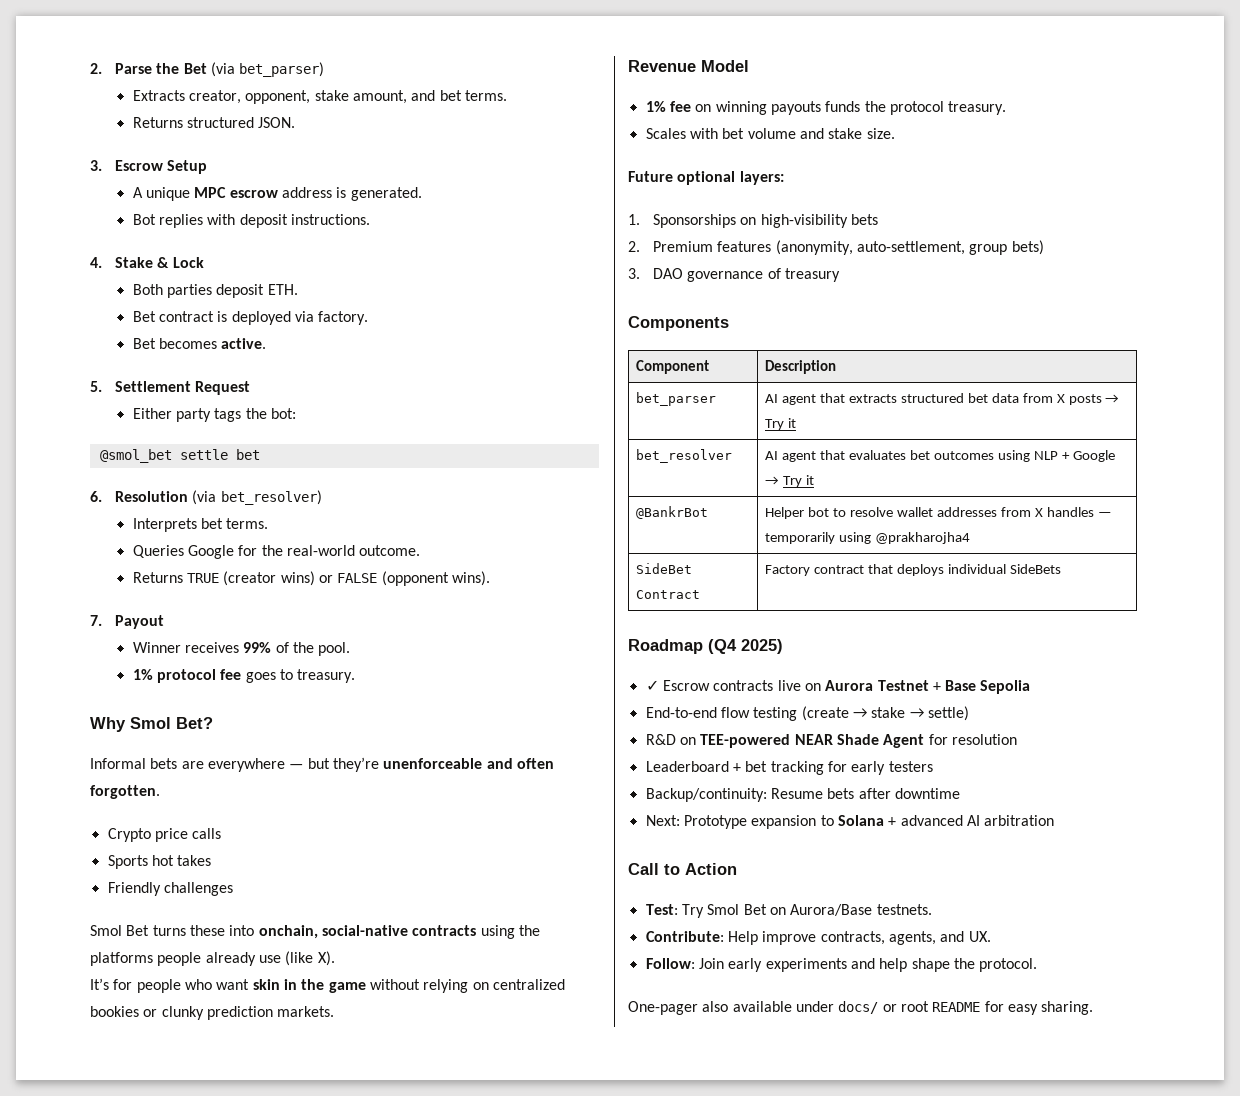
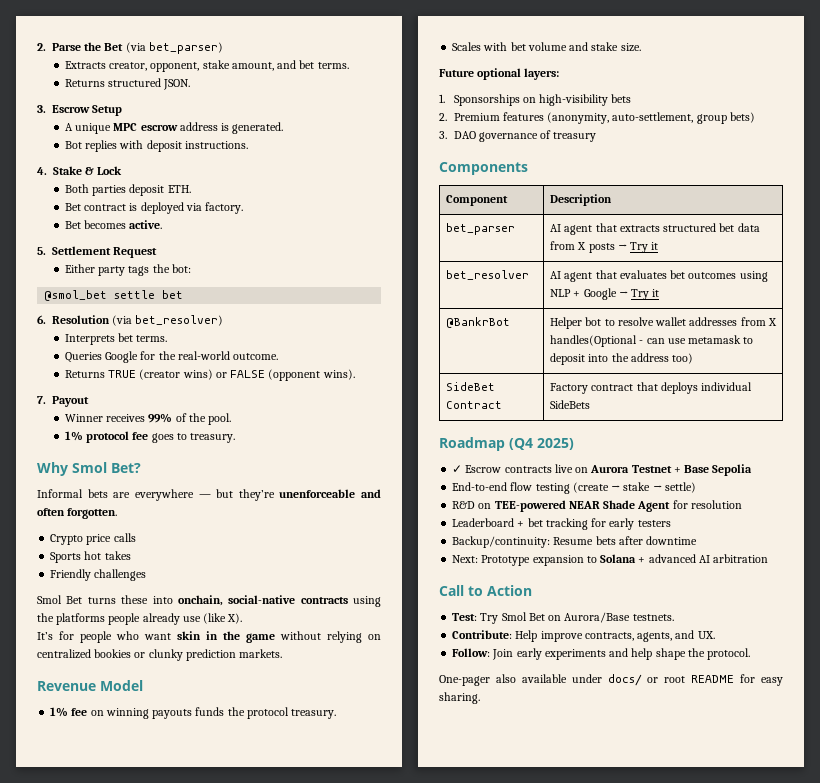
[1046,507,1112,517] [765,532,971,544] handles — temporarily using @prakharojha4 -> [550,335,754,347] [550,353,694,365] handles(Optional - can use metamask to deposit into the address too)

